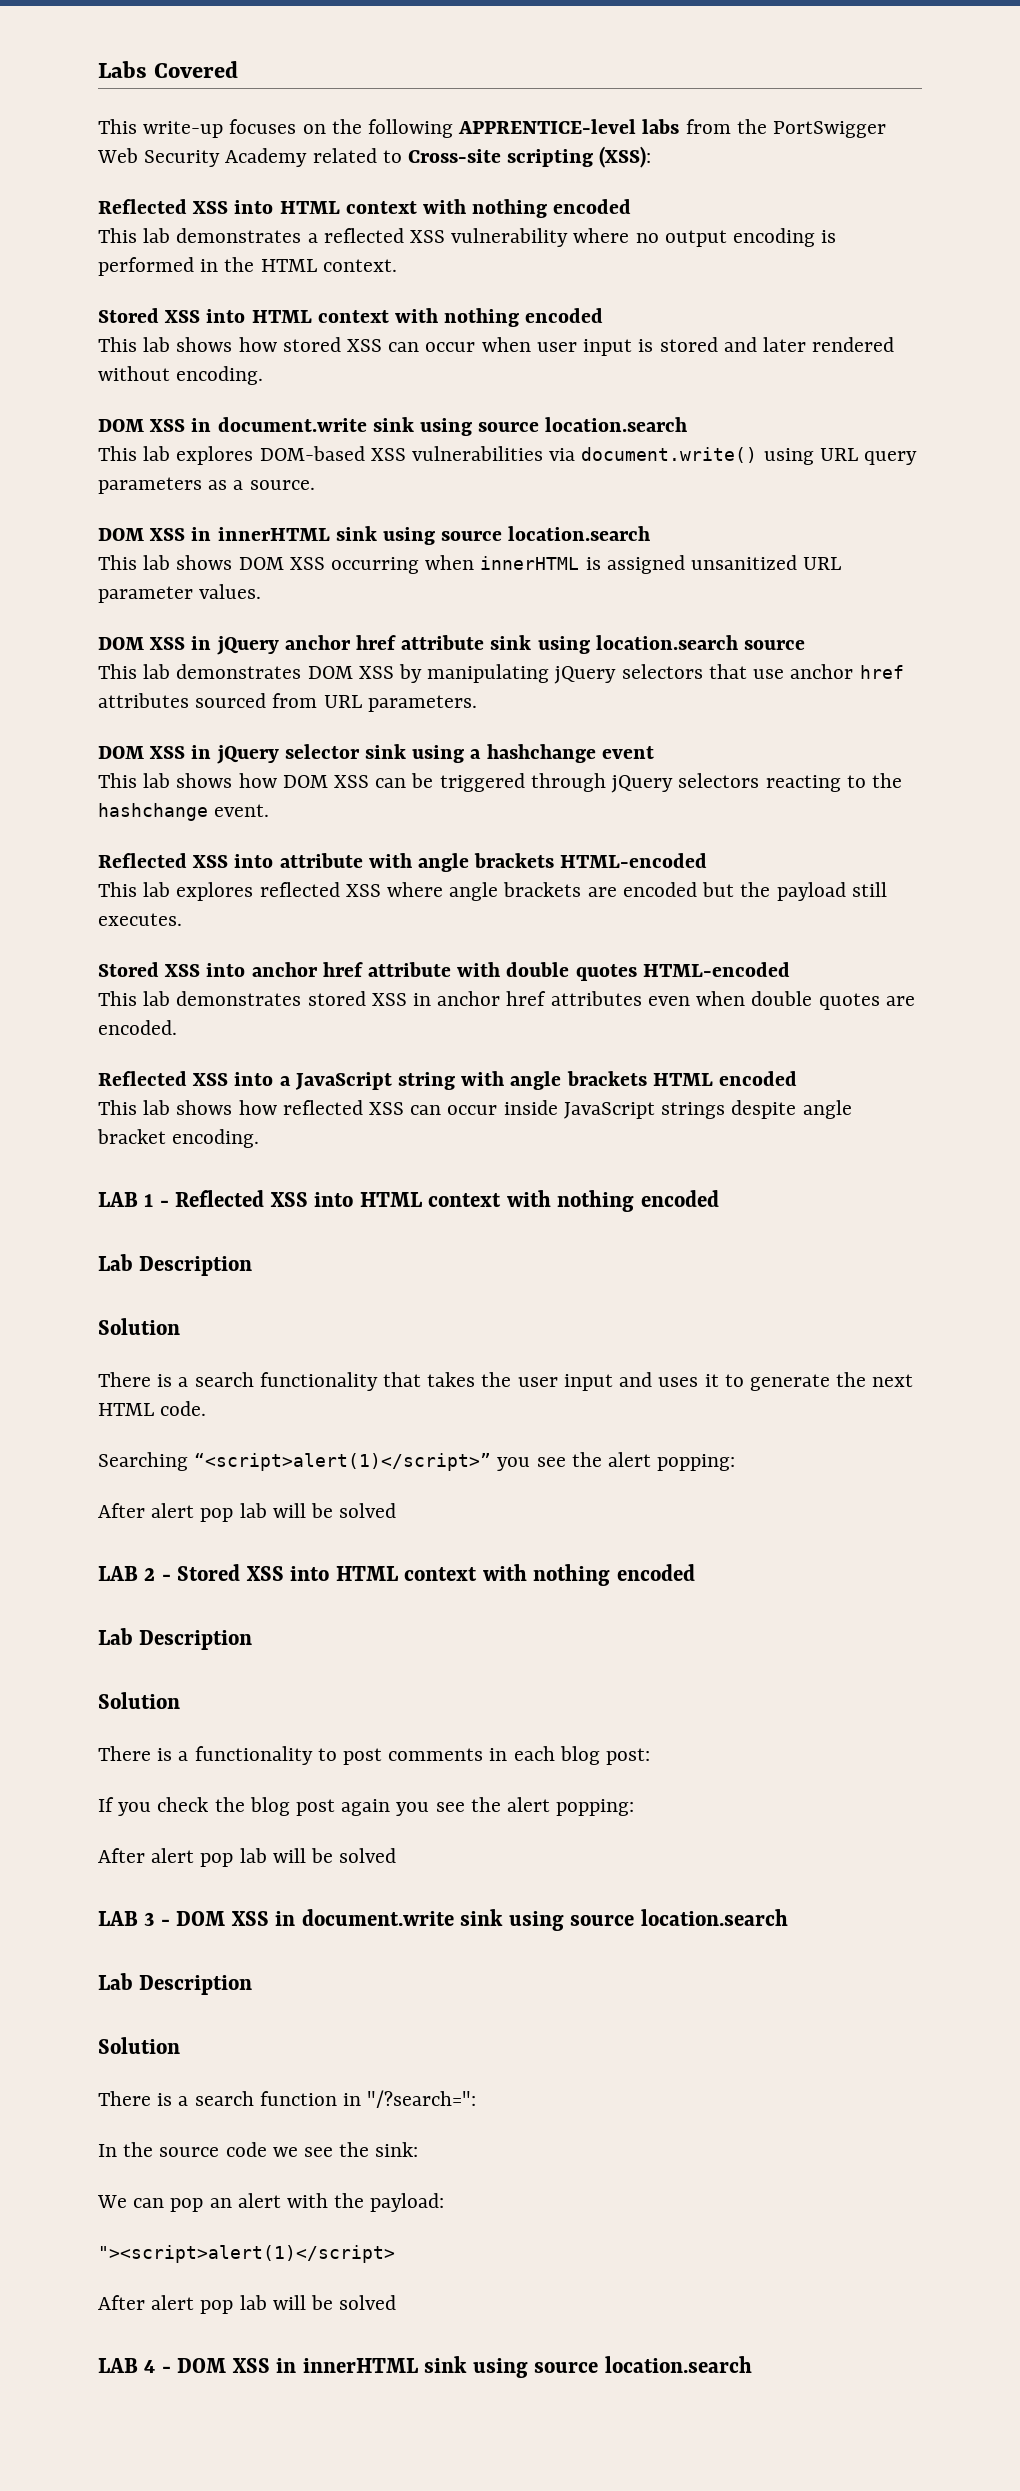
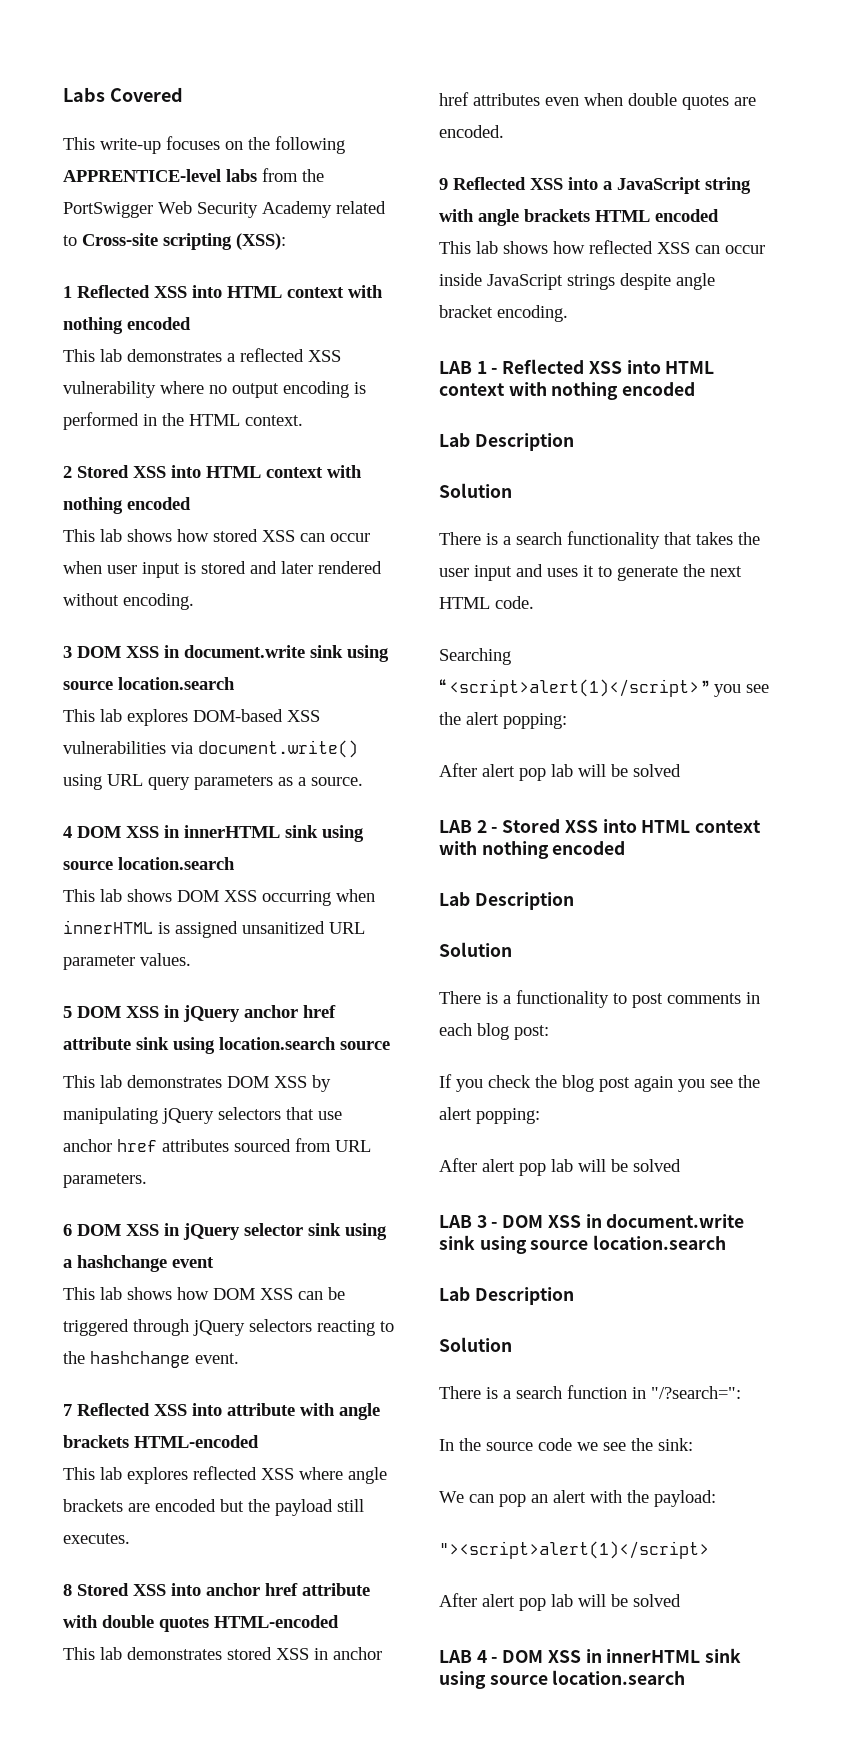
(652, 157) none -> [63,286,72,298] 1
(397, 265) none -> [63,466,72,478] 2
(264, 375) none -> [63,646,72,658] 3
(315, 485) none -> [63,826,72,838] 4
(262, 591) none -> [63,1006,72,1018] 5
(477, 703) none -> [63,1224,72,1236] 6
(270, 810) none -> [63,1404,72,1416] 7
(182, 919) none -> [63,1584,72,1596] 8
(177, 1027) none -> [439,178,448,190] 9

